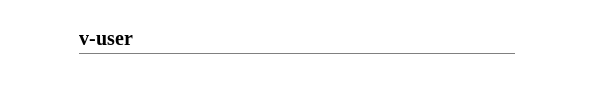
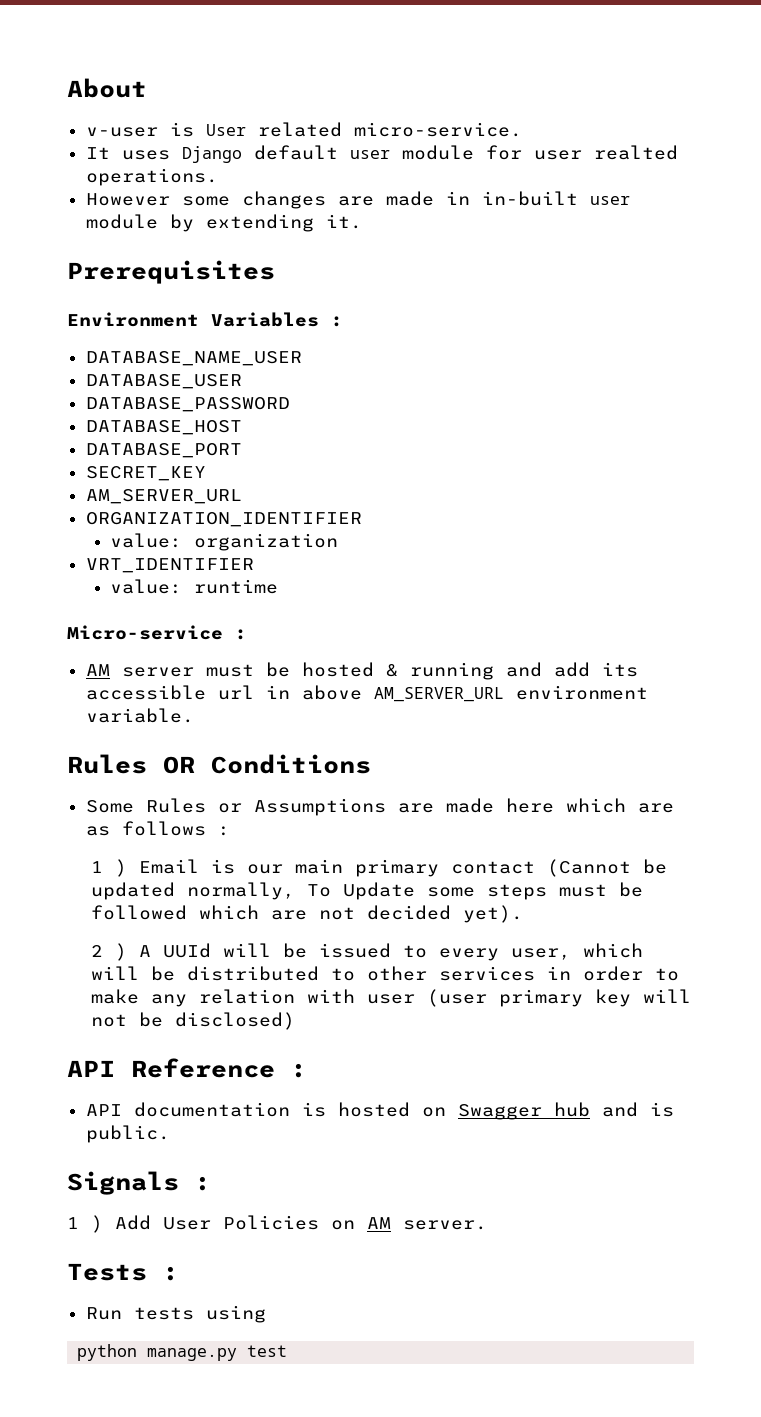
[79,35,133,45] v-user -> [67,78,147,98] [85,122,522,137] [85,145,678,163] [85,168,218,186] [85,191,630,209] [85,214,362,232] [67,260,275,284] [67,312,343,327] [85,351,302,366] [85,374,242,389] [85,397,290,412] [85,420,242,435] [85,443,242,458] [85,466,206,481] [85,489,242,504] [85,512,362,527] [109,533,338,551] [85,558,254,573] [109,579,278,594] [67,625,247,640] [85,662,638,680] [85,685,648,702] [85,708,194,723] [67,754,371,774] [85,798,674,816] [85,821,230,836] [91,859,668,877] [91,882,644,900] [91,905,524,923] [91,943,644,961] [91,966,680,981] [91,989,692,1007] [91,1012,296,1030] [67,1058,307,1078] [85,1102,674,1120] [85,1125,170,1143] [67,1171,211,1195] [67,1215,487,1233] [67,1263,179,1281] [85,1305,266,1323] [77,1344,288,1361] About // v-user is User related micro-service. // It uses Django default user module for user realted operations. // However some changes are made in in-built user module by extending it. // Prerequisites // Environment Variables : // DATABASE_NAME_USER // DATABASE_USER // DATABASE_PASSWORD // DATABASE_HOST // DATABASE_PORT // SECRET_KEY // AM_SERVER_URL // ORGANIZATION_IDENTIFIER // value: organization // VRT_IDENTIFIER // value: runtime // Micro-service : // AM server must be hosted & running and add its accessible url in above AM_SERVER_URL environment variable. // Rules OR Conditions // Some Rules or Assumptions are made here which are as follows : // 1 ) Email is our main primary contact (Cannot be updated normally, To Update some steps must be followed which are not decided yet). // 2 ) A UUId will be issued to every user, which will be distributed to other services in order to make any relation with user (user primary key will not be disclosed) // API Reference : // API documentation is hosted on Swagger hub and is public. // Signals : // 1 ) Add User Policies on AM server. // Tests : // Run tests using // python manage.py test

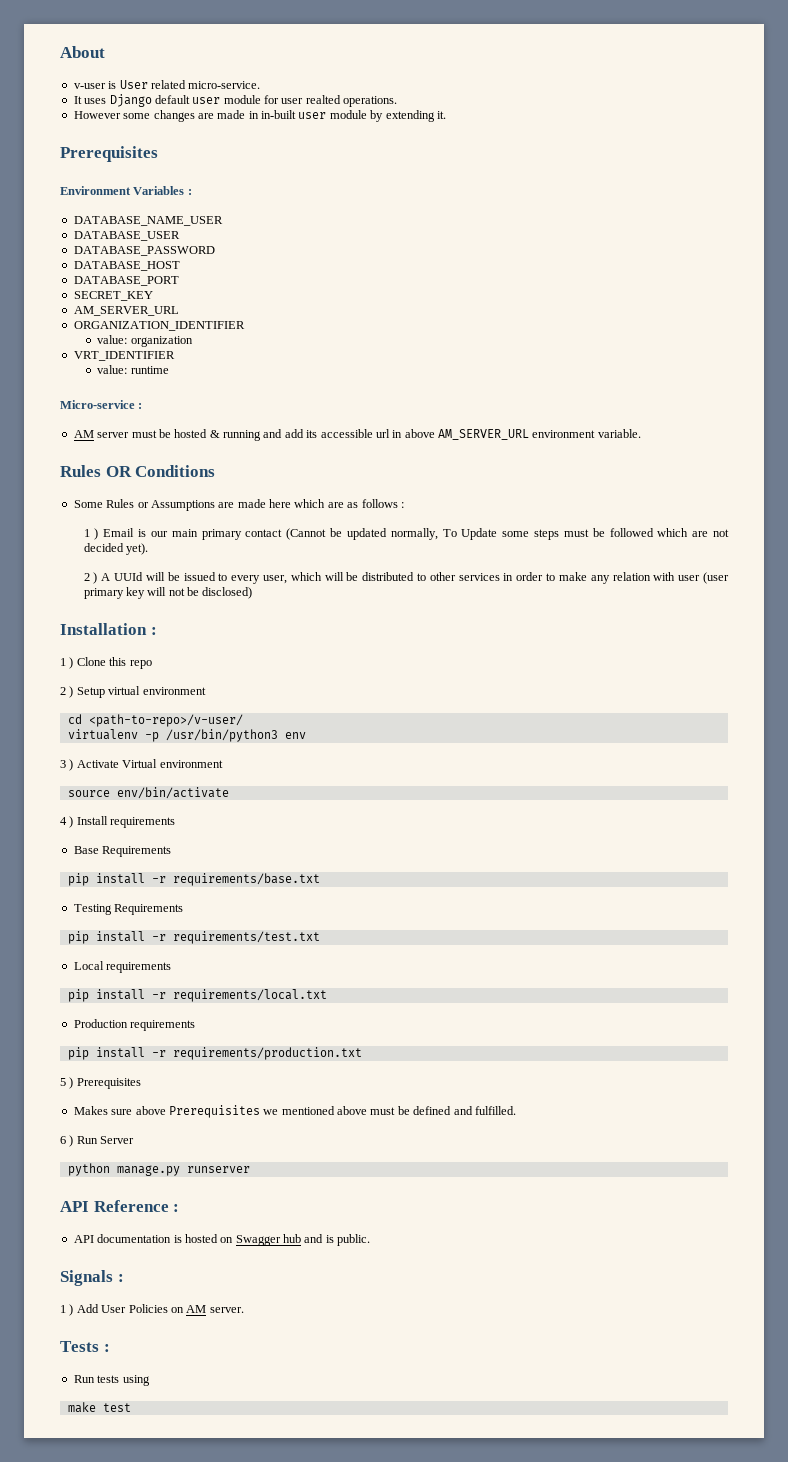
(296, 1021) none -> [60,623,157,635] [60,657,152,669] [60,686,206,698] [67,714,243,727] [67,729,306,742] [60,759,223,771] [67,787,229,799] [60,816,176,828] [73,846,172,857] [67,873,320,886] [73,904,184,915] [67,931,320,944] [73,961,172,973] [67,989,327,1002] [73,1019,196,1031] [67,1047,362,1060] [60,1077,141,1089] [73,1105,516,1118] [60,1135,135,1147] [67,1163,250,1176] // Installation : // 1 ) Clone this repo // 2 ) Setup virtual environment // cd <path-to-repo>/v-user/ // virtualenv -p /usr/bin/python3 env // 3 ) Activate Virtual environment // source env/bin/activate // 4 ) Install requirements // Base Requirements // pip install -r requirements/base.txt // Testing Requirements // pip install -r requirements/test.txt // Local requirements // pip install -r requirements/local.txt // Production requirements // pip install -r requirements/production.txt // 5 ) Prerequisites // Makes sure above Prerequisites we mentioned above must be defined and fulfilled. // 6 ) Run Server // python manage.py runserver
[77,1344,238,1361] python manage.py -> [67,1402,96,1413] make

